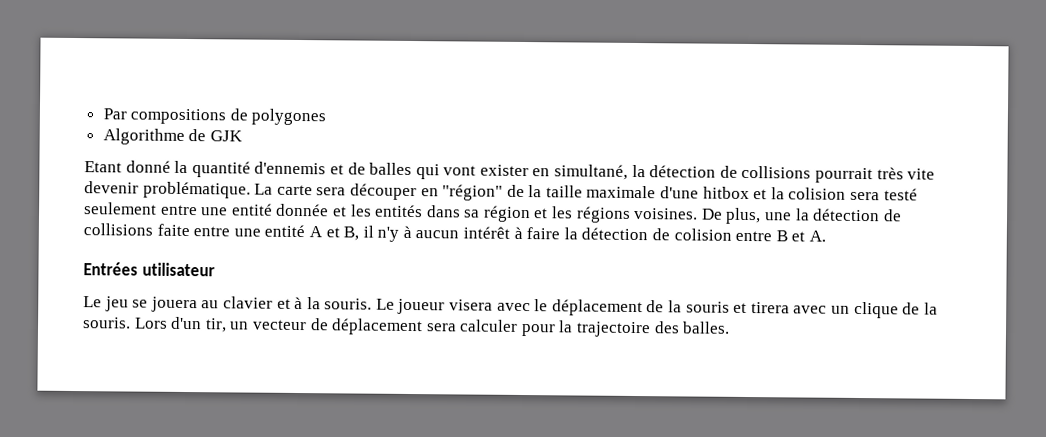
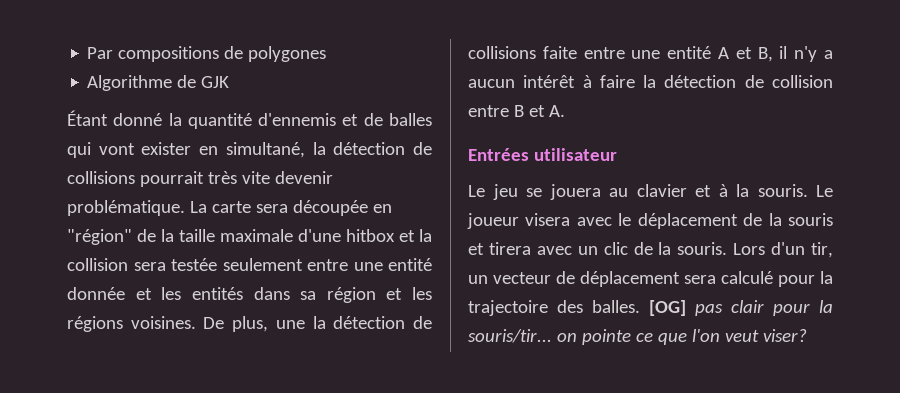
[84,161,122,173] Etant -> [67,110,108,126] Étant
[349,183,417,201] découper -> [292,200,368,216] découpée
[788,187,918,201] colision sera testé -> [67,258,217,271] collision sera testée
[402,225,412,239] à -> [824,50,833,59] a
[673,228,732,241] colision -> [772,75,833,88] collision
[853,301,899,319] clique -> [603,242,628,255] clic
[459,319,519,332] calculer -> [721,271,773,284] calculé
(731, 327) none -> [649,300,833,316] [468,329,807,345] [OG] pas clair pour la souris/tir... on pointe ce que l'on veut viser?

